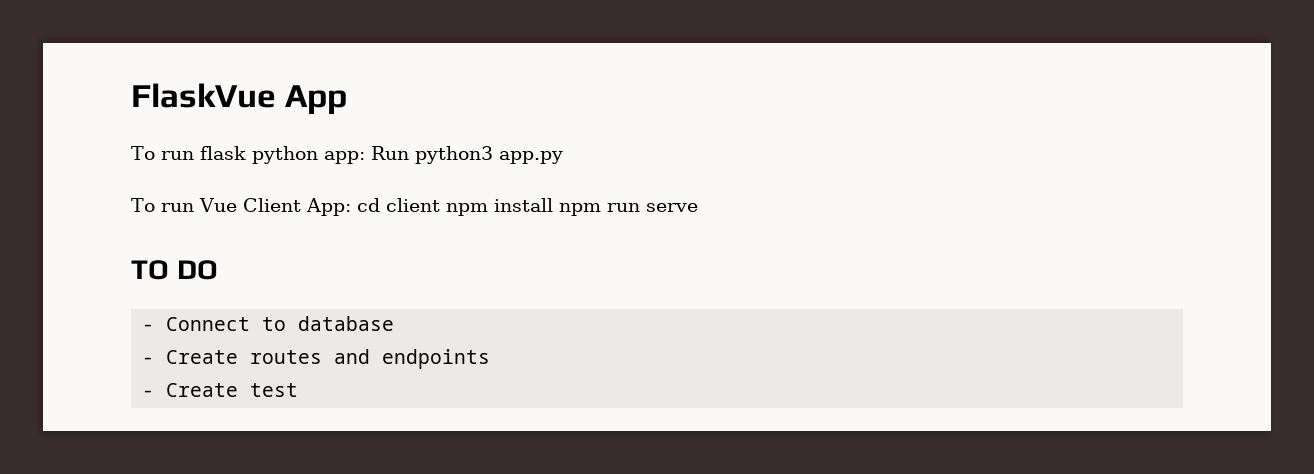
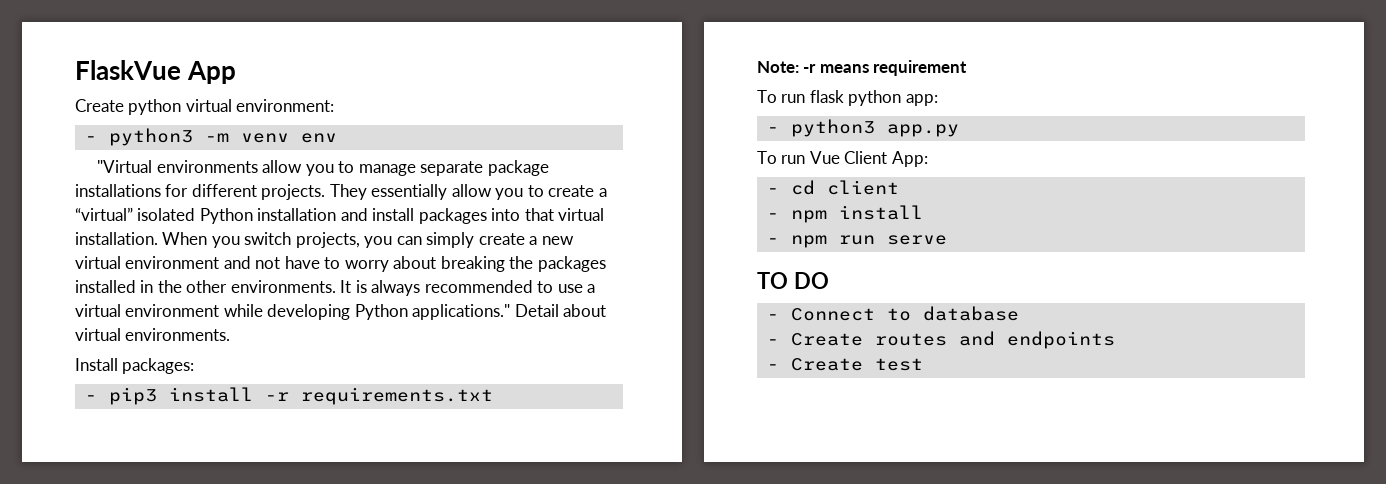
(348, 99) none -> [75,99,335,115] [84,128,337,146] [97,160,549,176] [75,184,607,200] [75,207,605,224] [75,232,574,248] [75,256,606,272] [75,280,596,296] [75,304,607,320] [75,328,231,341] [75,358,195,374] [84,387,493,405] [757,60,968,76] // Create python virtual environment: // - python3 -m venv env // "Virtual environments allow you to manage separate package installations for different projects. They essentially allow you to create a “virtual” isolated Python installation and install packages into that virtual installation. When you switch projects, you can simply create a new virtual environment and not have to worry about breaking the packages installed in the other environments. It is always recommended to use a virtual environment while developing Python applications." Detail about virtual environments. // Install packages: // - pip3 install -r requirements.txt // Note: -r means requirement
[370,146,409,160] Run -> [766,127,779,133] // -
(351, 207) none -> [766,188,779,194] // -
(440, 205) none -> [766,213,779,219] // -
(553, 205) none -> [766,238,779,244] // -

